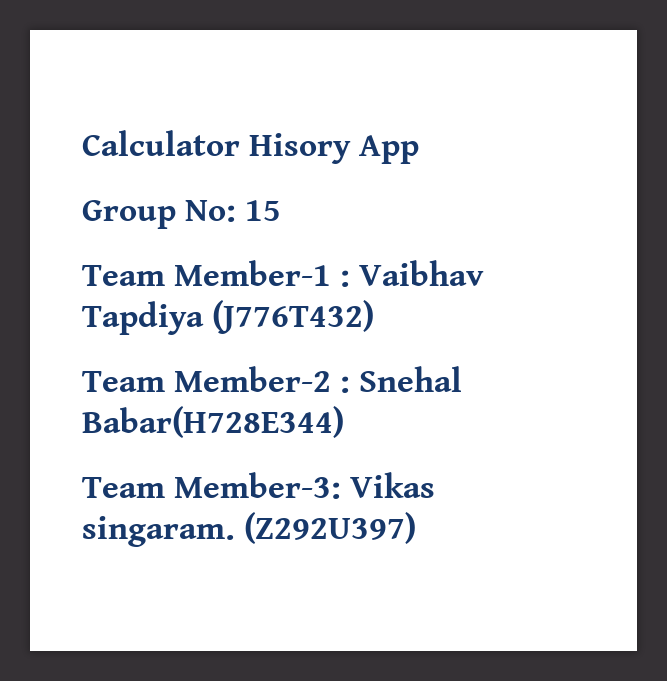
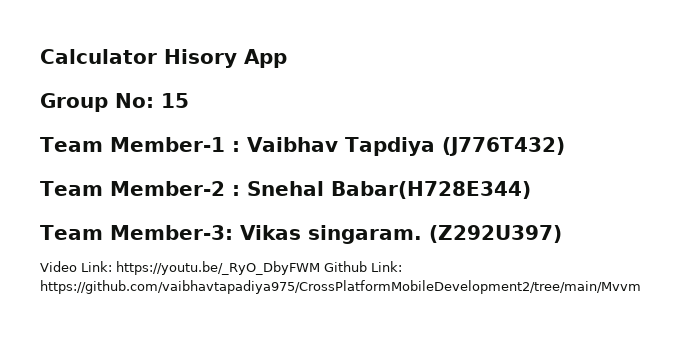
(417, 528) none -> [40,261,402,275] [40,280,641,294] // Video Link: https://youtu.be/_RyO_DbyFWM Github Link: https://github.com/vaibhavtapadiya975/CrossPlatformMobileDevelopment2/tree/main/Mvvm

